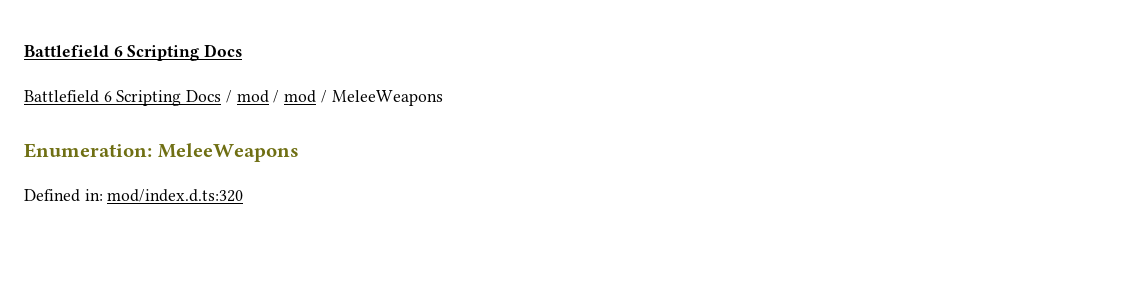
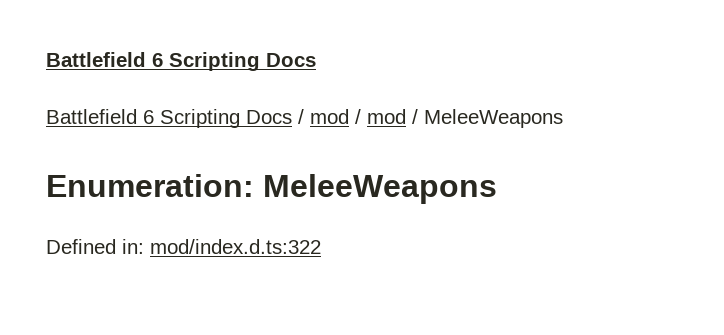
[107,189,244,202] mod/index.d.ts:320 -> [150,239,321,254] mod/index.d.ts:322

